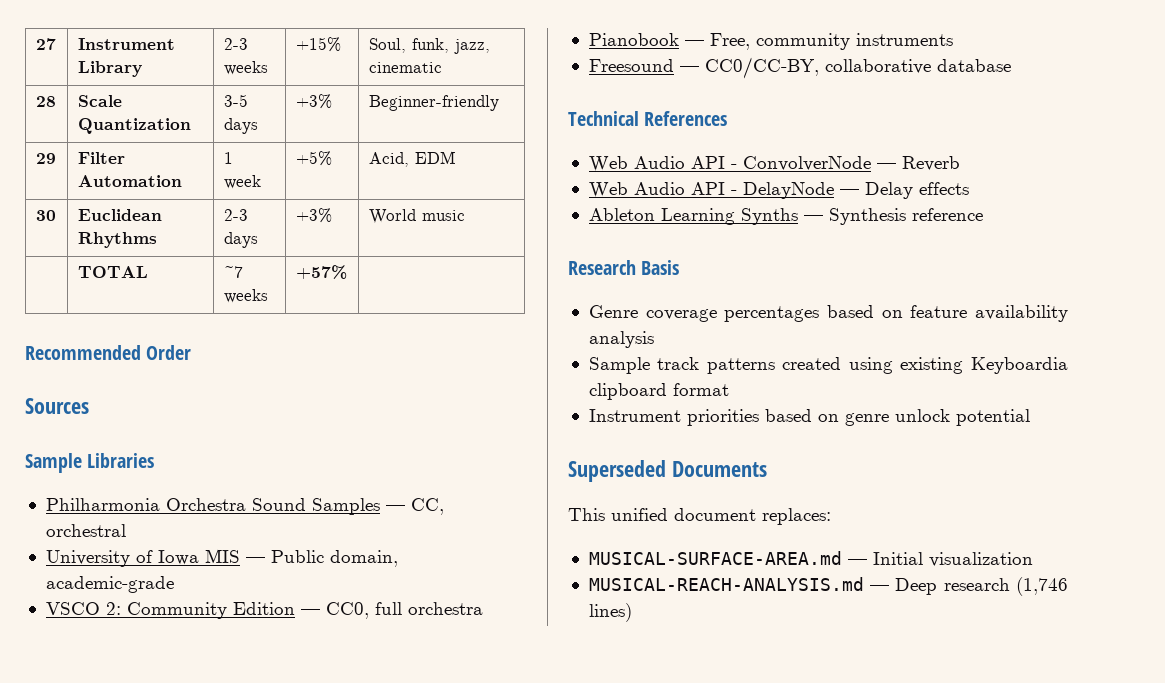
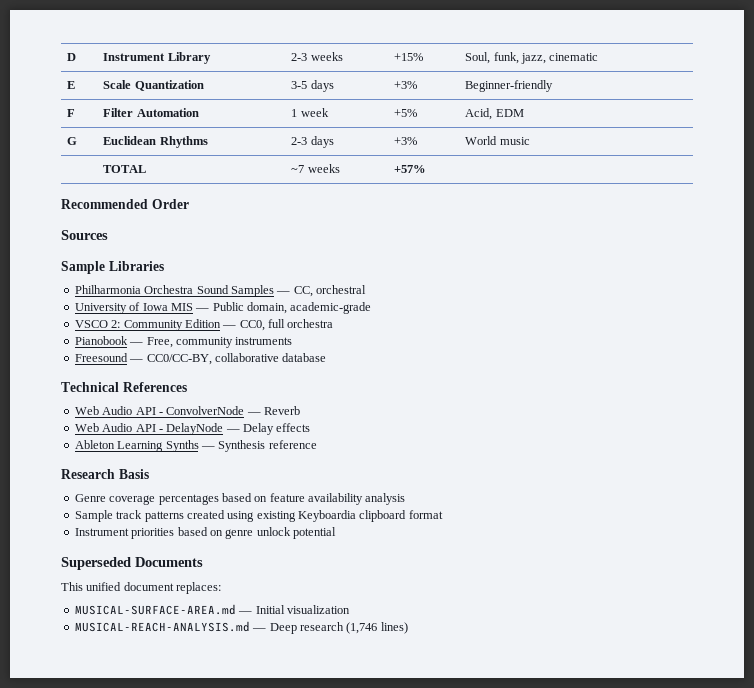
[35,38,56,50] 27 -> [67,53,77,61] D
[35,96,56,107] 28 -> [67,81,76,89] E
[35,153,56,164] 29 -> [67,109,76,117] F
[35,210,56,221] 30 -> [67,137,78,145] G

